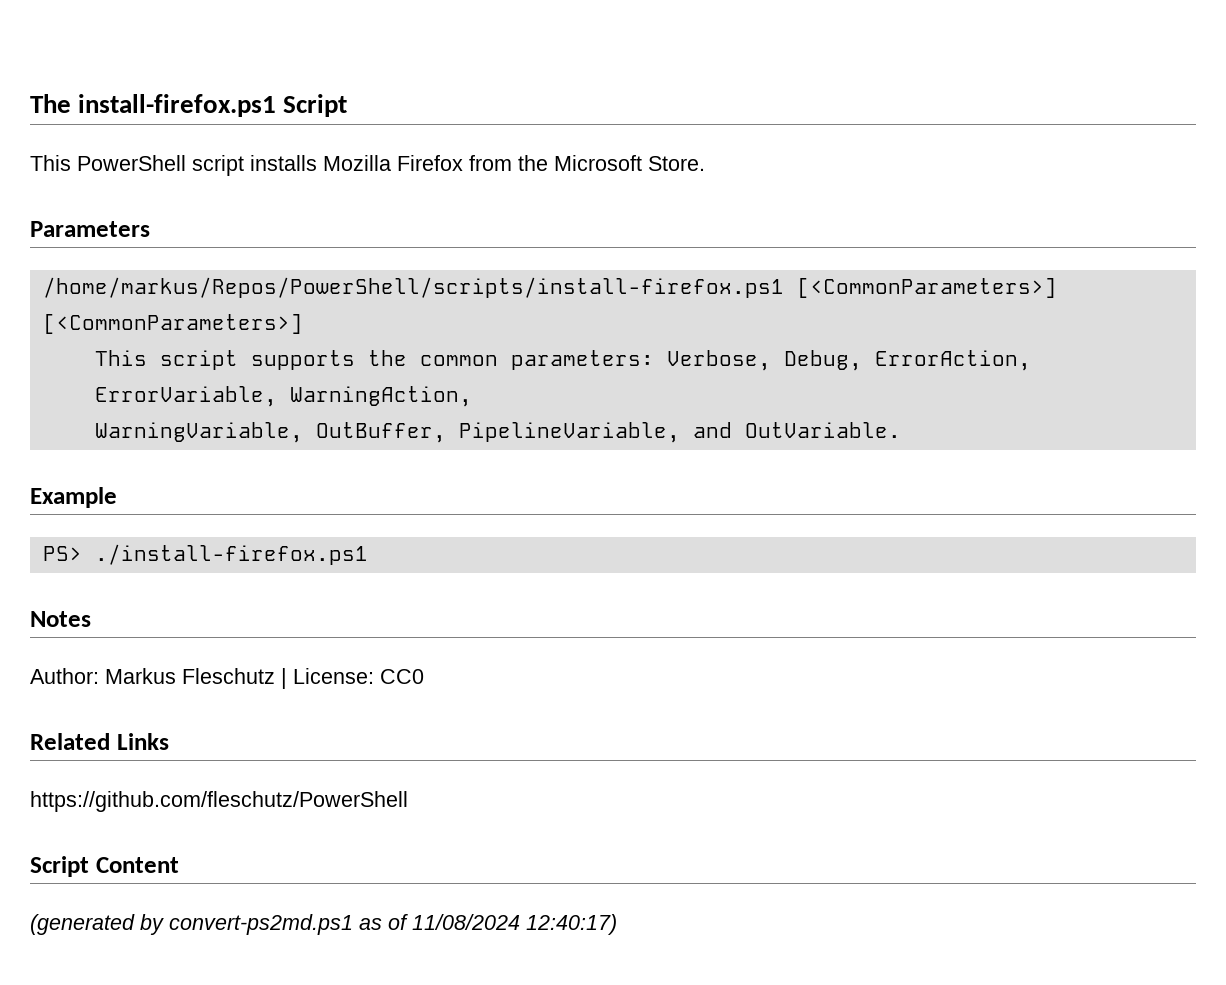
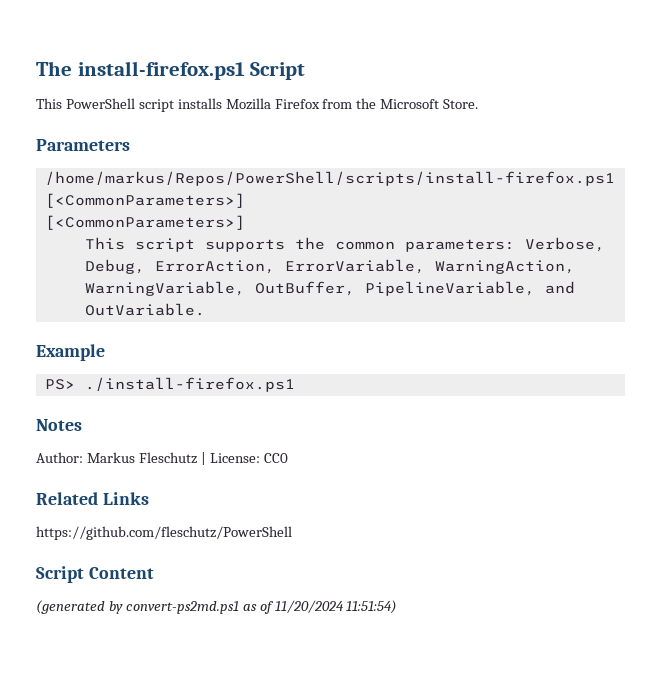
[412,914,617,935] 11/08/2024 12:40:17) -> [274,600,398,614] 11/20/2024 11:51:54)

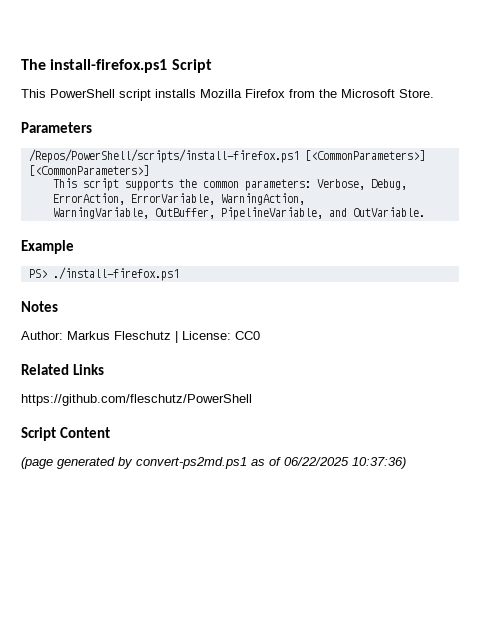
[44,171,615,186] /home/markus/Repos/PowerShell/scripts/install-firefox.ps1 -> [28,149,299,163] /Repos/PowerShell/scripts/install-firefox.ps1
[36,600,105,614] (generated -> [21,457,115,469] (page generated
[274,600,398,614] 11/20/2024 11:51:54) -> [284,457,406,469] 06/22/2025 10:37:36)

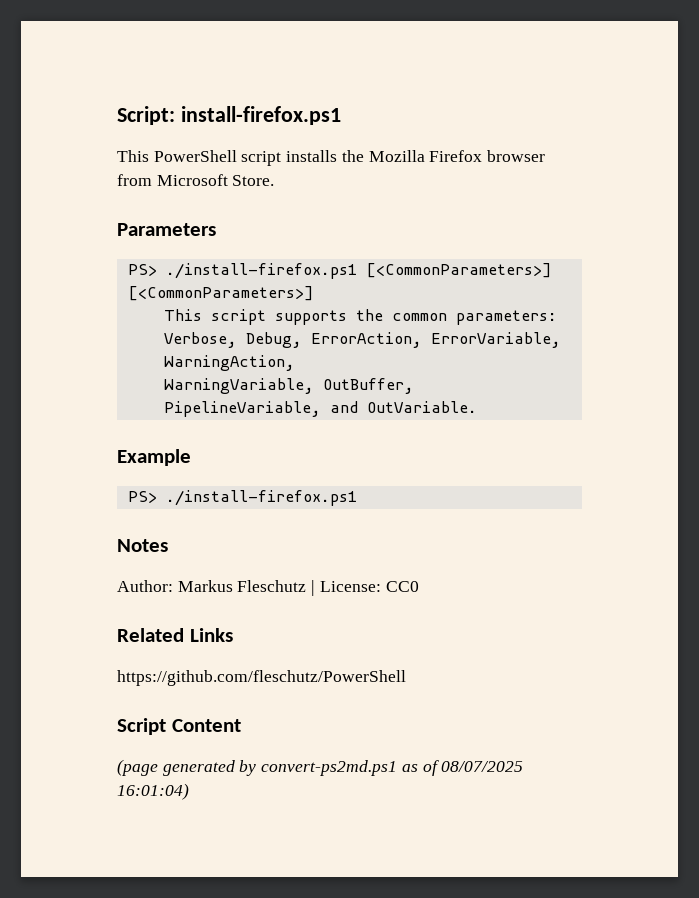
[21,59,46,70] The -> [117,106,175,125] Script:
[171,59,212,73] Script -> (341, 115) none
(196, 93) none -> [341,150,364,162] the
[289,89,337,98] from the -> [487,150,546,162] [117,174,152,186] browser from
[28,149,299,163] /Repos/PowerShell/scripts/install-firefox.ps1 -> [127,263,357,279] PS> ./install-firefox.ps1
[284,457,406,469] 06/22/2025 10:37:36) -> [441,761,524,772] [117,783,189,800] 08/07/2025 16:01:04)

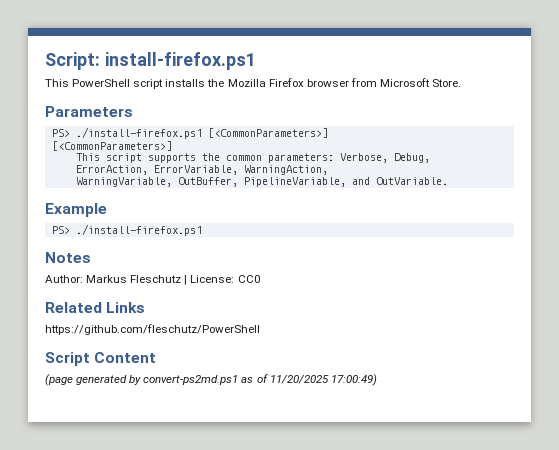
[441,761,524,772] [117,783,189,800] 08/07/2025 16:01:04) -> [269,374,377,386] 11/20/2025 17:00:49)

